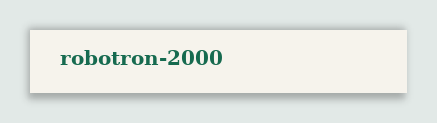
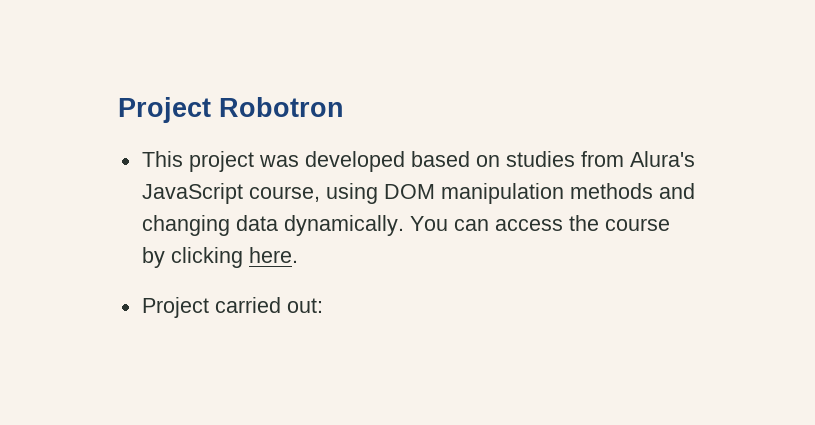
[60,50,223,65] robotron-2000 -> [118,97,344,123] [141,151,695,172] [141,183,695,204] [141,215,670,236] [141,247,298,268] [141,297,323,318] Project Robotron // This project was developed based on studies from Alura's JavaScript course, using DOM manipulation methods and changing data dynamically. You can access the course by clicking here. // Project carried out:

